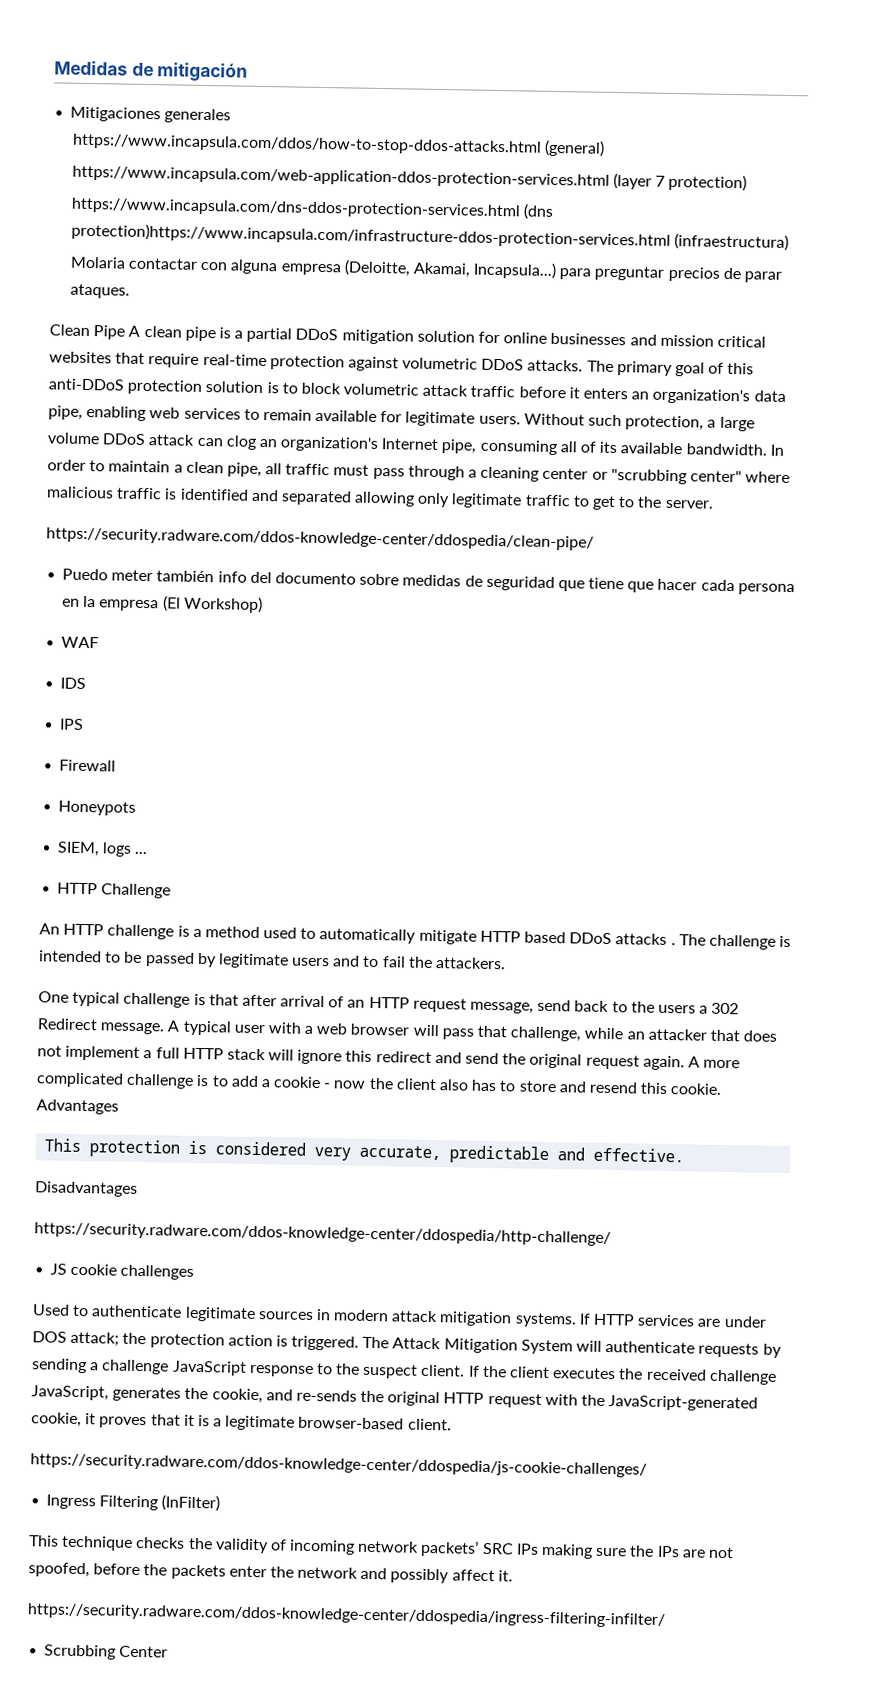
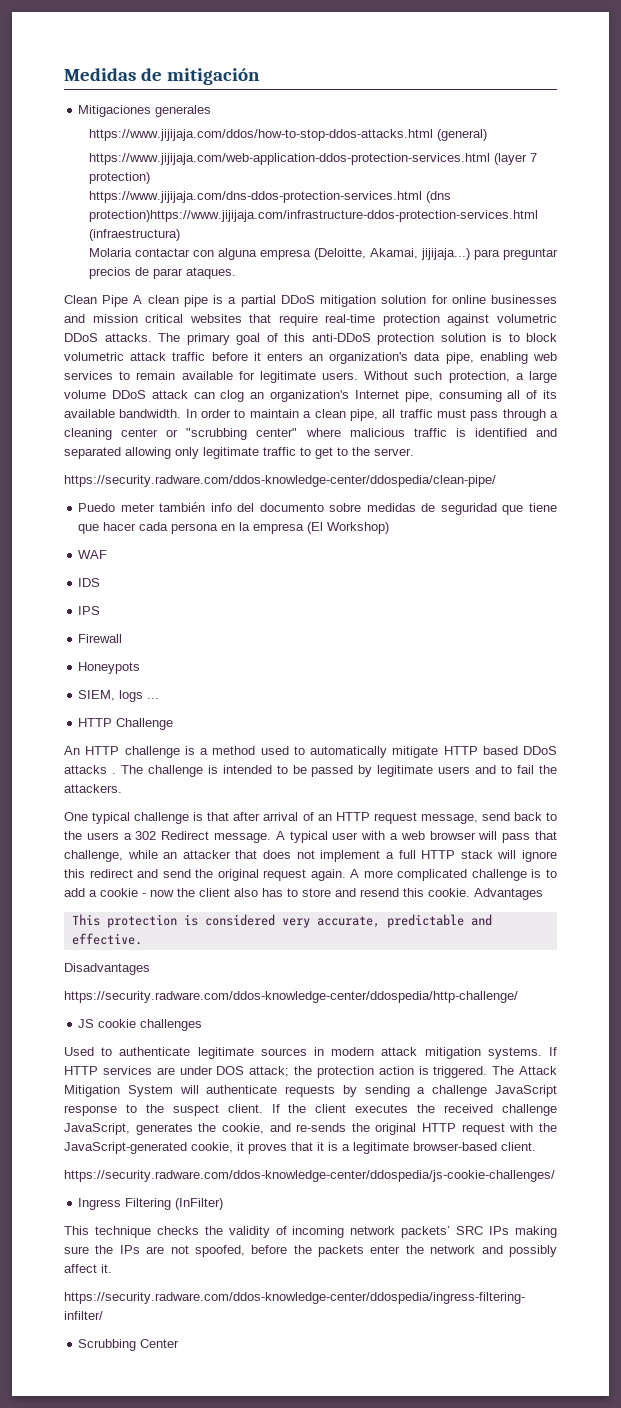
[71,133,542,156] https://www.incapsula.com/ddos/how-to-stop-ddos-attacks.html -> [88,129,433,141] https://www.jijijaja.com/ddos/how-to-stop-ddos-attacks.html
[71,165,610,189] https://www.incapsula.com/web-application-ddos-protection-services.html -> [88,153,490,165] https://www.jijijaja.com/web-application-ddos-protection-services.html
[70,197,554,220] [70,222,671,249] https://www.incapsula.com/dns-ddos-protection-services.html (dns protection)https://www.incapsula.com/infrastructure-ddos-protection-services.html -> [88,191,451,203] [88,210,538,222] https://www.jijijaja.com/dns-ddos-protection-services.html (dns protection)https://www.jijijaja.com/infrastructure-ddos-protection-services.html
[473,261,558,280] Incapsula...) -> [420,248,470,260] jijijaja...)

